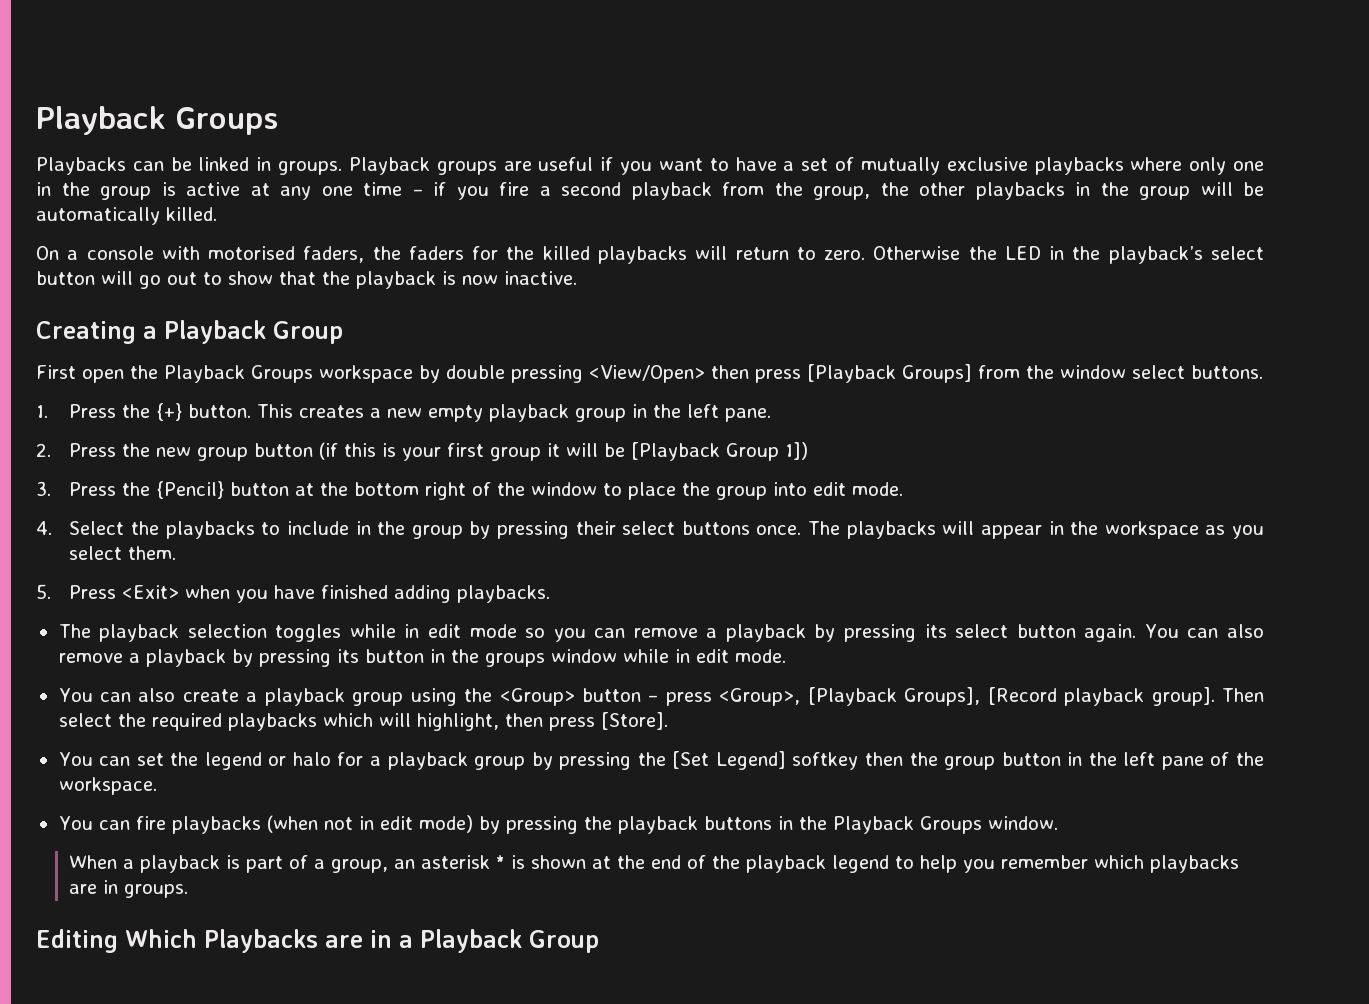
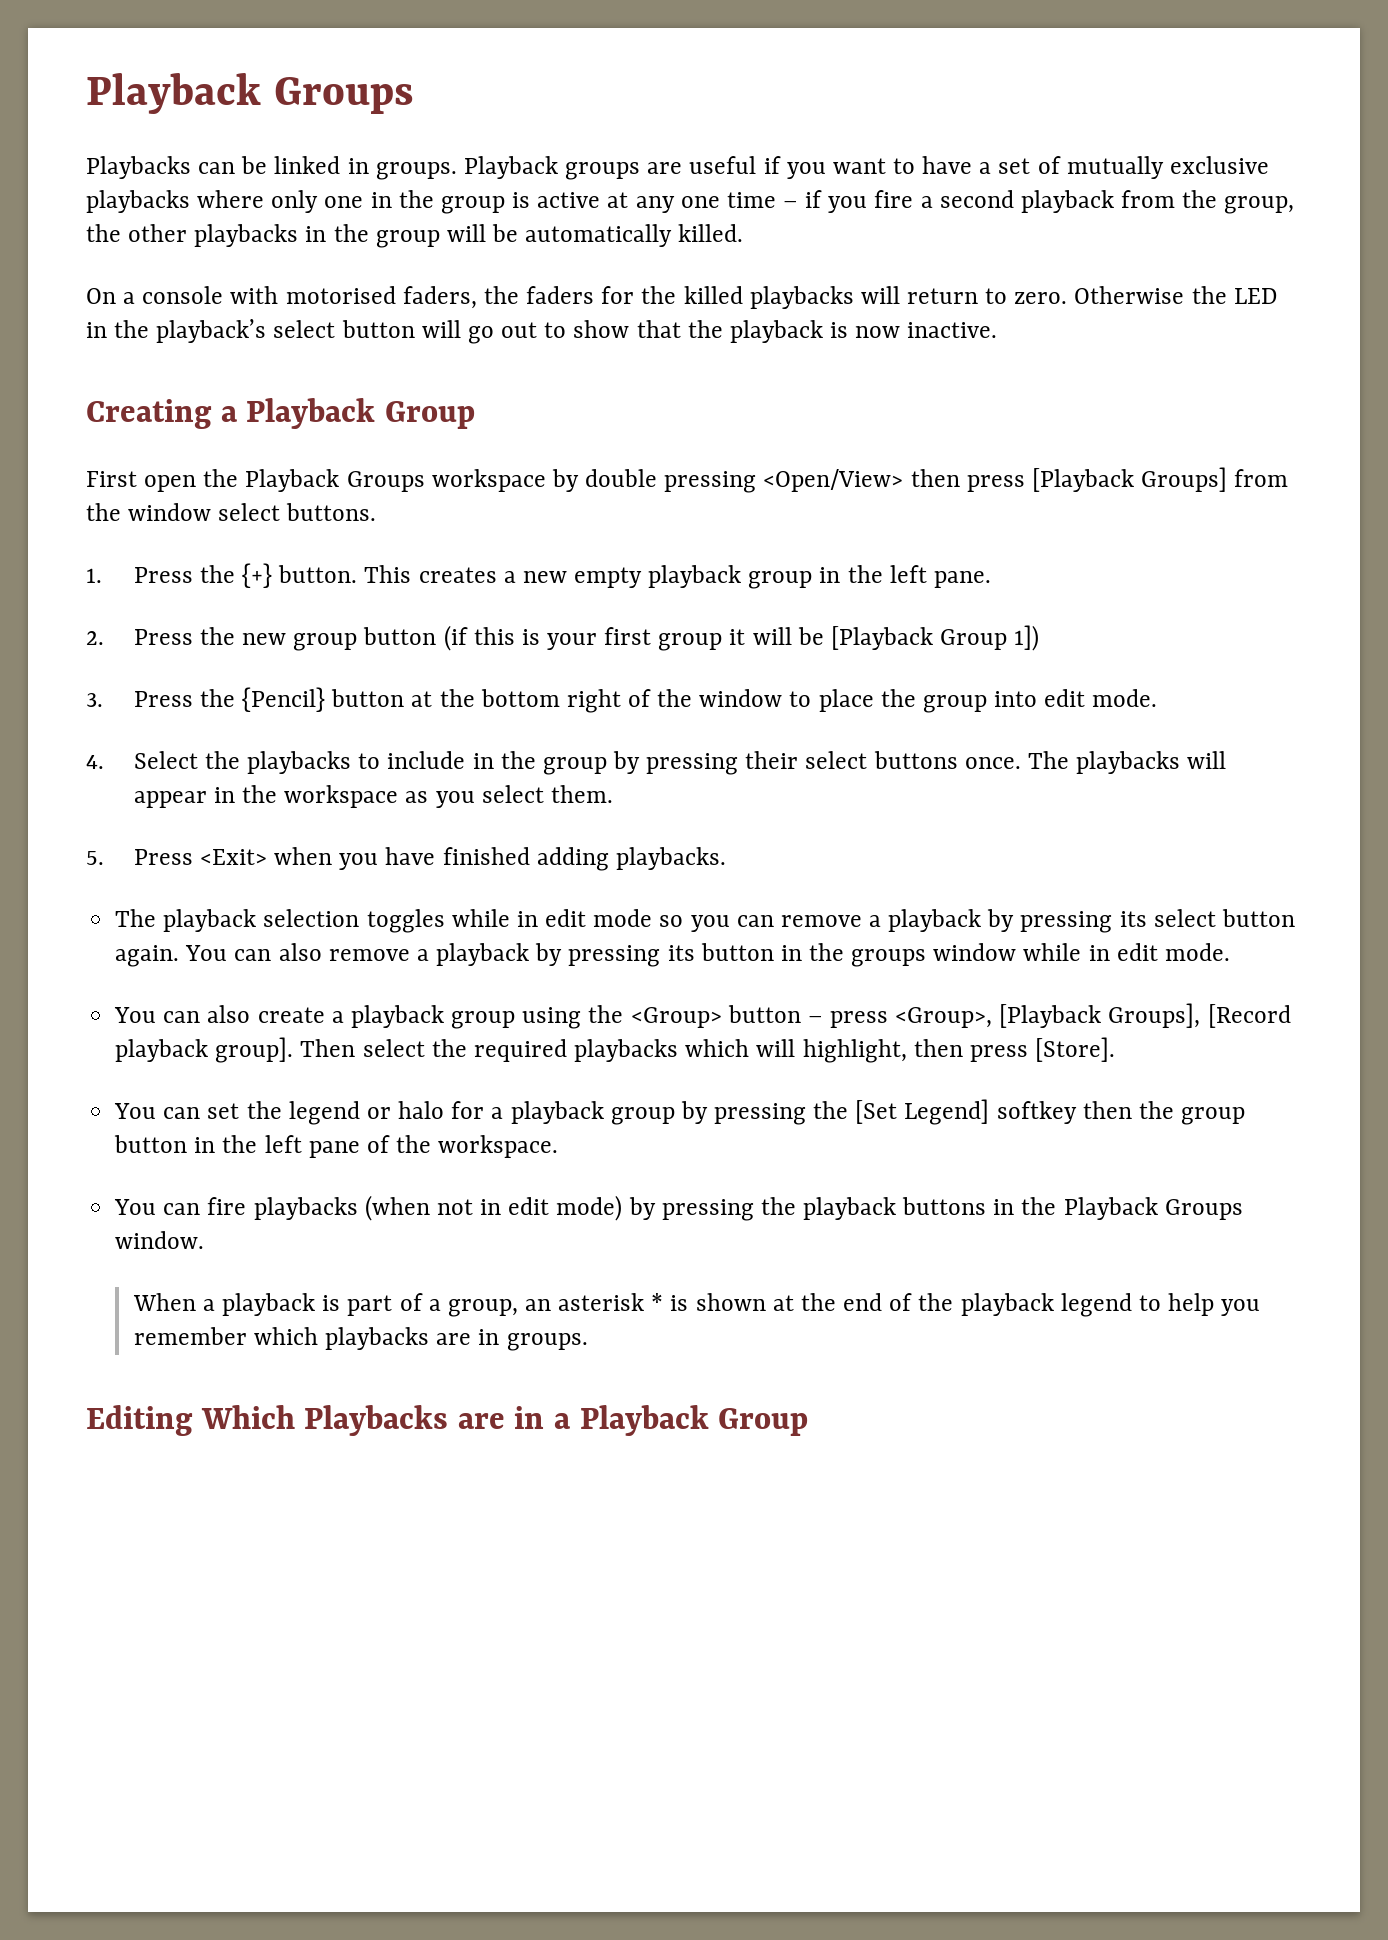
[589,365,705,383] <View/Open> -> [763,469,904,492] <Open/View>

